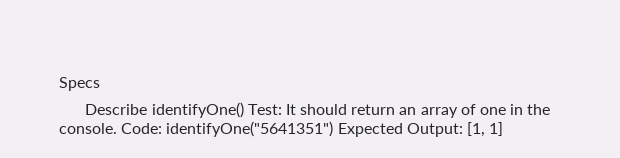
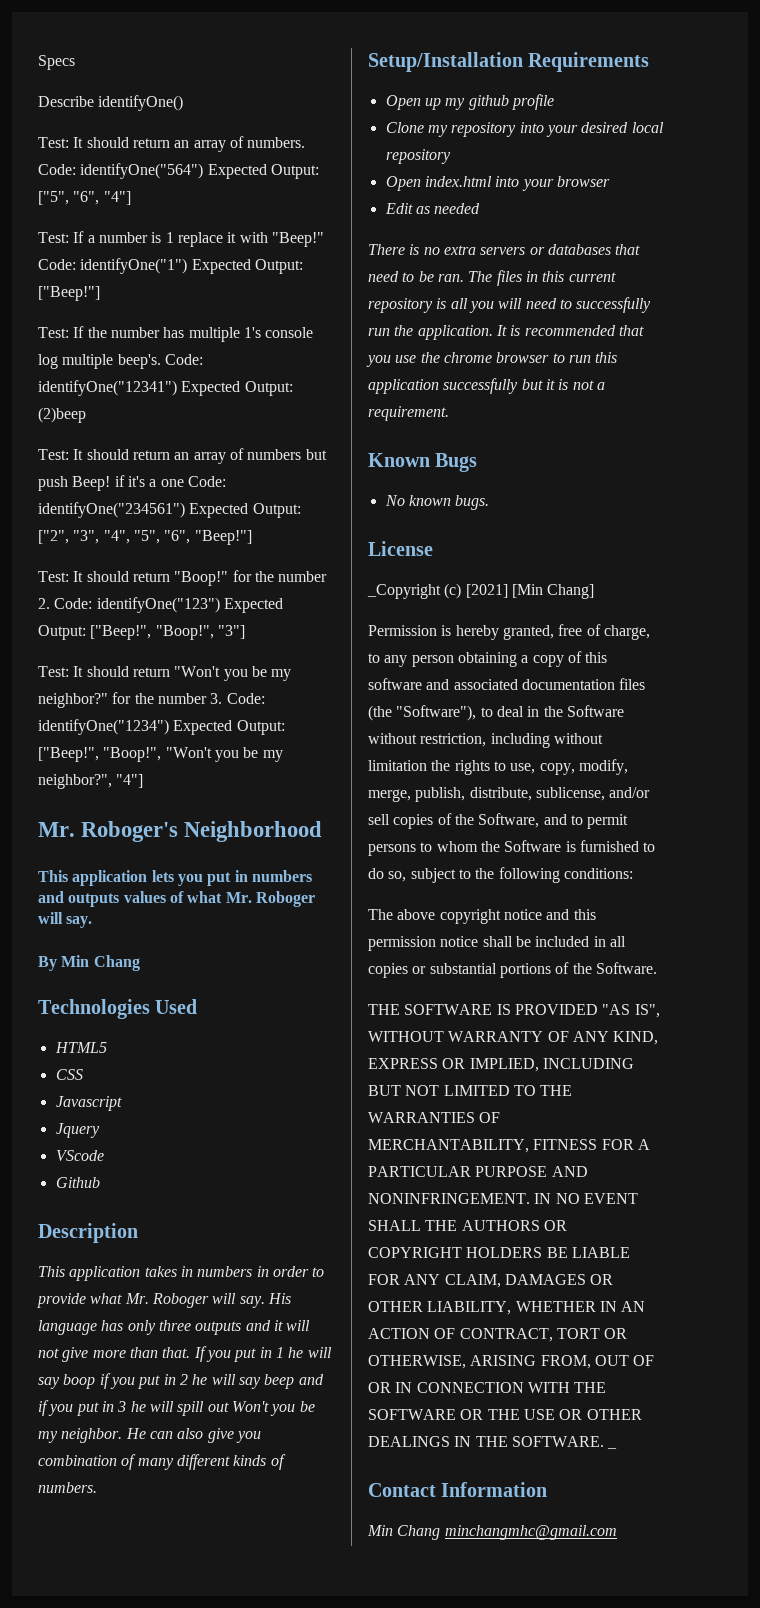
[247,104,551,118] [59,121,504,137] Test: It should return an array of one in the console. Code: identifyOne("5641351") Expected Output: [1, 1] -> [38,136,306,152] [38,163,319,179] [38,191,131,205] [38,231,324,247] [38,258,303,274] [38,286,100,301] [38,326,314,342] [38,354,203,369] [38,380,293,396] [38,407,86,423] [38,448,327,464] [38,475,226,491] [38,502,301,518] [38,530,252,545] [38,570,328,586] [38,597,283,613] [38,625,245,640] [38,666,292,681] [38,692,265,708] [38,719,285,735] [38,747,283,762] [38,774,144,789] [38,821,323,842] [38,870,312,886] [38,891,315,907] [38,912,93,928] [38,955,140,971] [38,999,198,1019] [54,1042,107,1053] [55,1069,83,1080] [55,1096,122,1111] [55,1123,100,1138] [55,1150,104,1161] [55,1177,100,1188] [38,1223,138,1243] [38,1266,325,1281] [37,1293,291,1308] [38,1320,311,1335] [38,1346,332,1362] [38,1373,324,1389] [38,1400,315,1416] [38,1428,261,1443] [38,1454,286,1470] [38,1482,97,1493] [368,52,650,72] [385,94,554,110] [385,122,664,137] [385,149,451,164] [385,176,610,191] [384,203,481,214] [368,244,641,255] [368,270,616,286] [368,297,652,313] [368,325,644,340] [366,352,618,367] [368,378,605,394] [368,406,449,421] [368,453,478,472] [384,495,490,510] [368,541,433,556] [367,583,595,599] [368,624,650,640] [368,651,608,667] [368,678,646,690] [368,705,624,721] [368,733,603,748] [368,759,628,775] [368,787,651,802] [368,813,629,829] [368,840,656,856] [368,867,633,883] [368,909,596,924] [368,936,626,951] [368,962,657,978] [368,1004,660,1018] [368,1031,659,1045] [368,1058,634,1072] [368,1085,573,1096] [368,1112,501,1123] [368,1139,650,1153] [368,1166,588,1177] [368,1193,638,1204] [368,1220,567,1231] [368,1247,630,1258] [368,1274,614,1288] [368,1301,646,1315] [368,1328,628,1342] [368,1355,655,1369] [368,1382,607,1393] [368,1409,642,1420] [368,1436,604,1447] [607,1447,618,1449] [368,1482,548,1497] [367,1525,617,1540] // Test: It should return an array of numbers. Code: identifyOne("564") Expected Output: ["5", "6", "4"] // Test: If a number is 1 replace it with "Beep!" Code: identifyOne("1") Expected Output: ["Beep!"] // Test: If the number has multiple 1's console log multiple beep's. Code: identifyOne("12341") Expected Output: (2)beep // Test: It should return an array of numbers but push Beep! if it's a one Code: identifyOne("234561") Expected Output: ["2", "3", "4", "5", "6", "Beep!"] // Test: It should return "Boop!" for the number 2. Code: identifyOne("123") Expected Output: ["Beep!", "Boop!", "3"] // Test: It should return "Won't you be my neighbor?" for the number 3. Code: identifyOne("1234") Expected Output: ["Beep!", "Boop!", "Won't you be my neighbor?", "4"] // Mr. Roboger's Neighborhood // This application lets you put in numbers and outputs values of what Mr. Roboger will say. // By Min Chang // Technologies Used // HTML5 // CSS // Javascript // Jquery // VScode // Github // Description // This application takes in numbers in order to provide what Mr. Roboger will say. His language has only three outputs and it will not give more than that. If you put in 1 he will say boop if you put in 2 he will say beep and if you put in 3 he will spill out Won't you be my neighbor. He can also give you combination of many different kinds of numbers. // Setup/Installation Requirements // Open up my github profile // Clone my repository into your desired local repository // Open index.html into your browser // Edit as needed // There is no extra servers or databases that need to be ran. The files in this current repository is all you will need to successfully run the application. It is recommended that you use the chrome browser to run this application successfully but it is not a requirement. // Known Bugs // No known bugs. // License // _Copyright (c) [2021] [Min Chang] // Permission is hereby granted, free of charge, to any person obtaining a copy of this software and associated documentation files (the "Software"), to deal in the Software without restriction, including without limitation the rights to use, copy, modify, merge, publish, distribute, sublicense, and/or sell copies of the Software, and to permit persons to whom the Software is furnished to do so, subject to the following conditions: // The above copyright notice and this permission notice shall be included in all copies or substantial portions of the Software. // THE SOFTWARE IS PROVIDED "AS IS", WITHOUT WARRANTY OF ANY KIND, EXPRESS OR IMPLIED, INCLUDING BUT NOT LIMITED TO THE WARRANTIES OF MERCHANTABILITY, FITNESS FOR A PARTICULAR PURPOSE AND NONINFRINGEMENT. IN NO EVENT SHALL THE AUTHORS OR COPYRIGHT HOLDERS BE LIABLE FOR ANY CLAIM, DAMAGES OR OTHER LIABILITY, WHETHER IN AN ACTION OF CONTRACT, TORT OR OTHERWISE, ARISING FROM, OUT OF OR IN CONNECTION WITH THE SOFTWARE OR THE USE OR OTHER DEALINGS IN THE SOFTWARE. _ // Contact Information // Min Chang minchangmhc@gmail.com

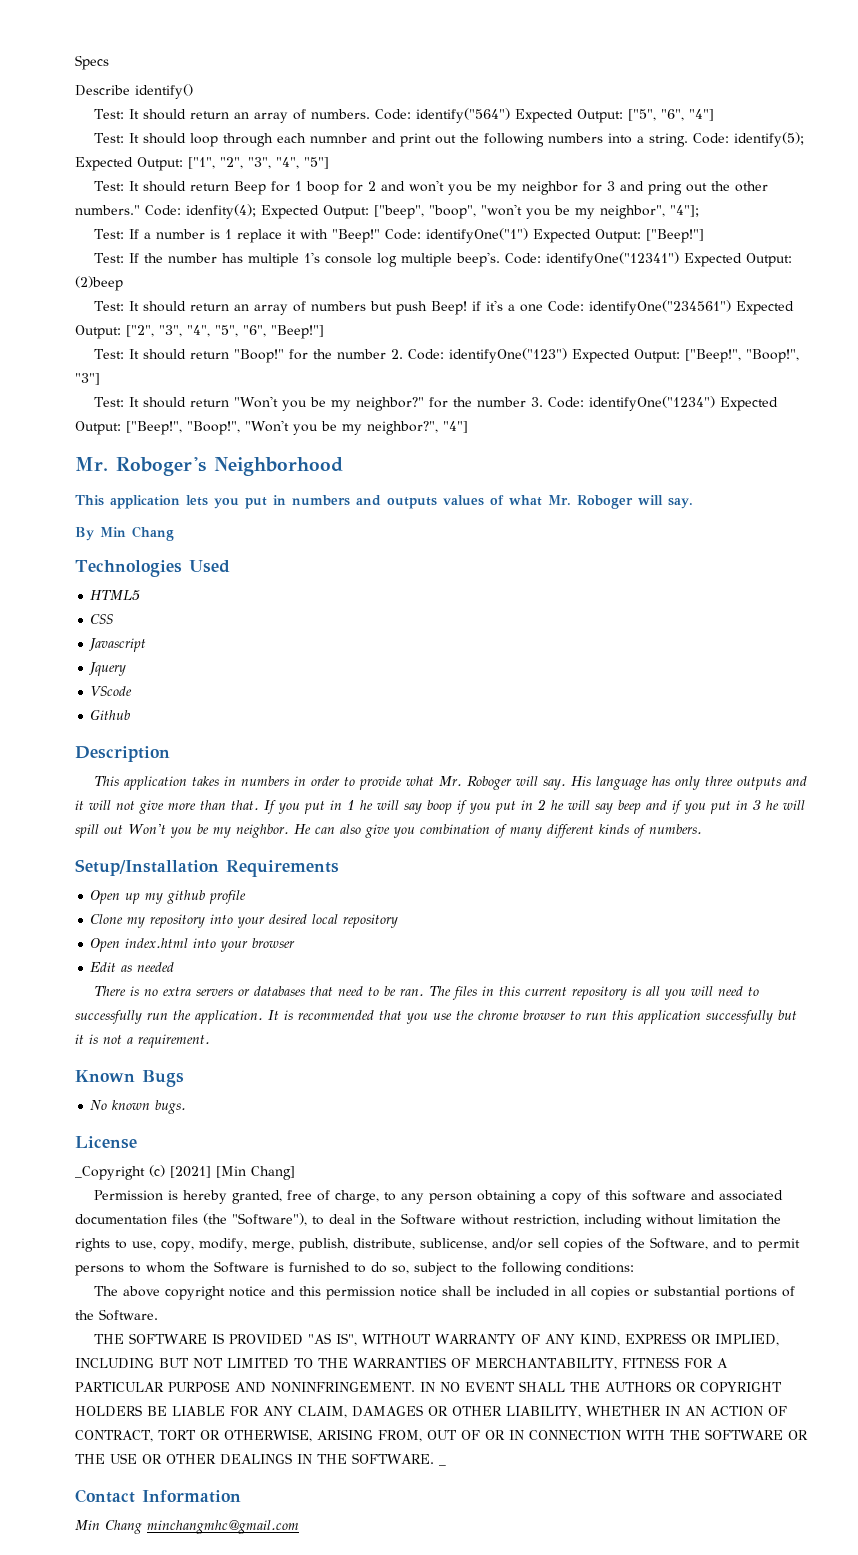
[98,95,184,111] identifyOne() -> [135,84,193,99] identify()
[80,163,204,179] identifyOne("564") -> [416,108,511,123] identify("564")
(131, 198) none -> [94,132,805,147] [75,157,329,171] [94,180,769,195] [75,204,699,219] // Test: It should loop through each numnber and print out the following numbers into a string. Code: identify(5); Expected Output: ["1", "2", "3", "4", "5"] // Test: It should return Beep for 1 boop for 2 and won't you be my neighbor for 3 and pring out the other numbers." Code: idenfity(4); Expected Output: ["beep", "boop", "won't you be my neighbor", "4"];

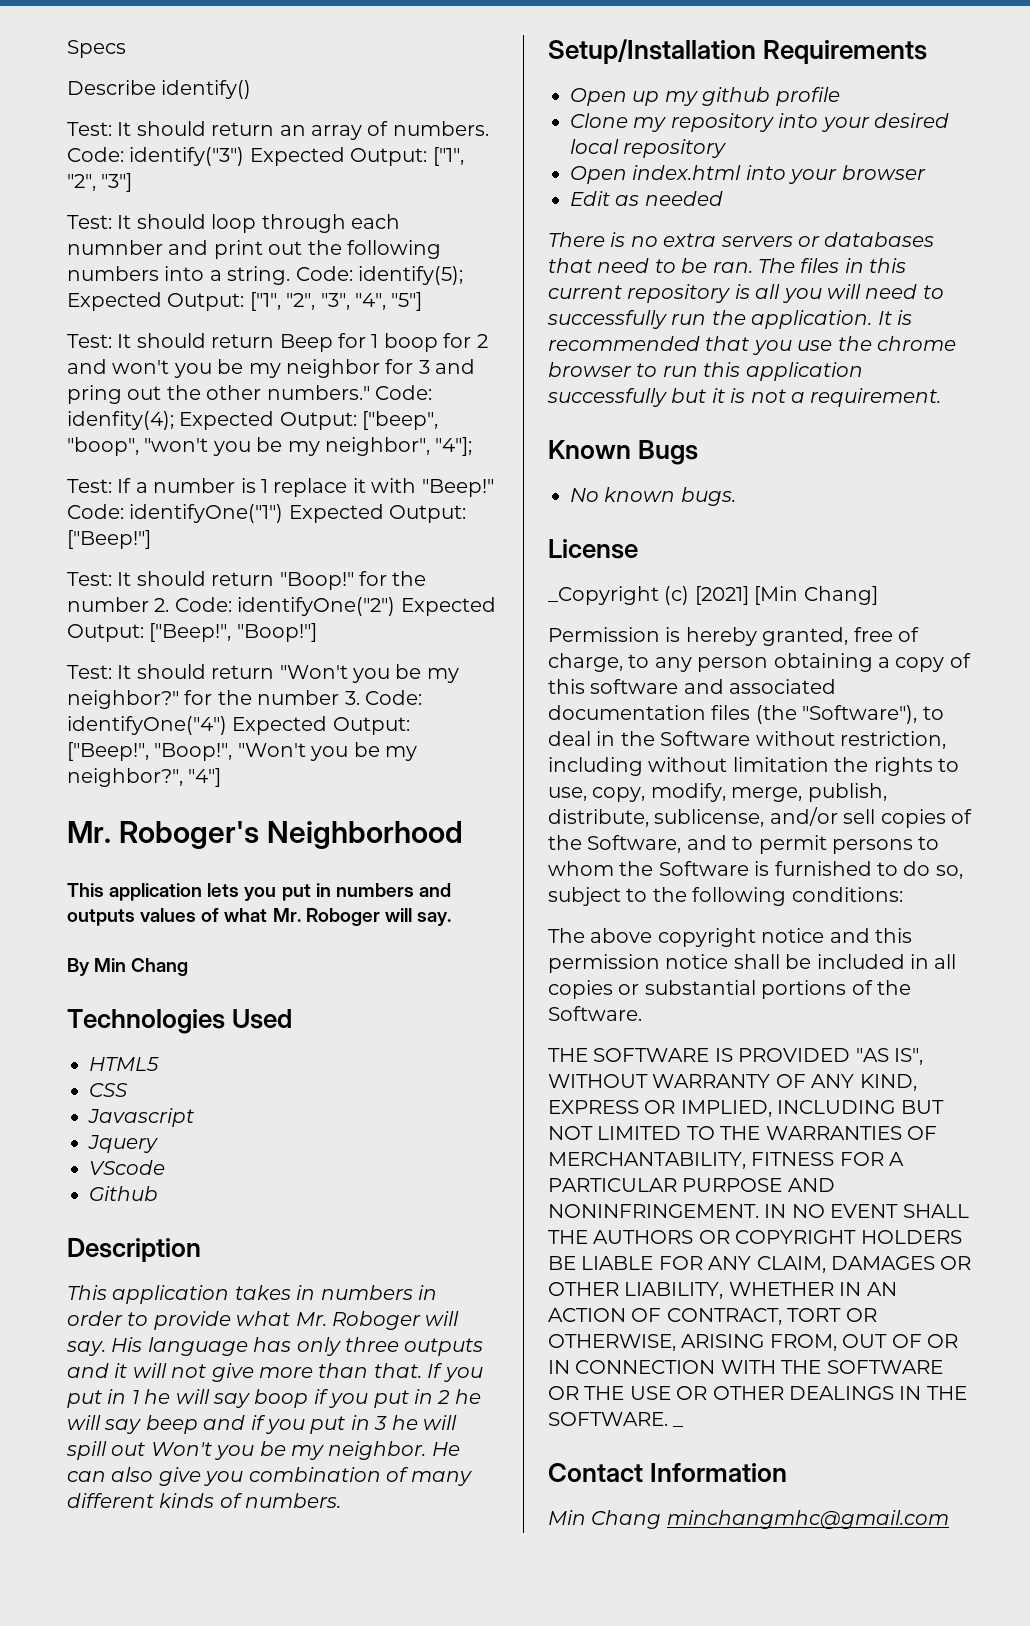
[416,108,715,123] identify("564") Expected Output: ["5", "6", "4"] -> [129,147,464,166] [67,173,133,192] identify("3") Expected Output: ["1", "2", "3"]
[94,252,793,267] [75,276,123,291] [94,300,795,315] [75,325,324,339] // Test: If the number has multiple 1's console log multiple beep's. Code: identifyOne("12341") Expected Output: (2)beep // Test: It should return an array of numbers but push Beep! if it's a one Code: identifyOne("234561") Expected Output: ["2", "3", "4", "5", "6", "Beep!"] -> (151, 539) none
[449,348,800,363] [75,373,100,385] identifyOne("123") Expected Output: ["Beep!", "Boop!", "3"] -> [237,597,496,616] [67,623,317,642] identifyOne("2") Expected Output: ["Beep!", "Boop!"]
[589,396,716,411] identifyOne("1234") -> [67,716,227,735] identifyOne("4")

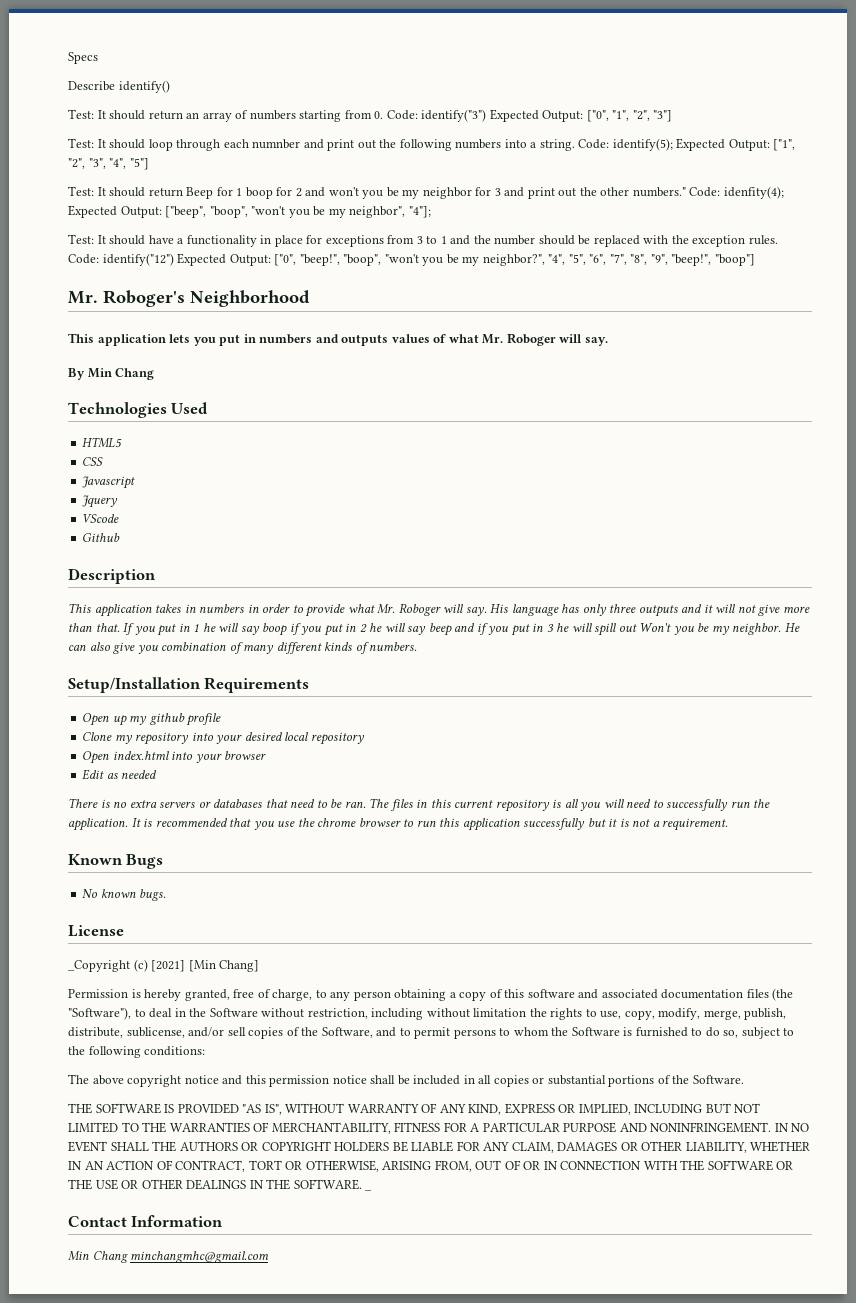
[392,121,489,136] numbers. -> [249,110,384,122] numbers starting from 0.
[432,147,464,166] ["1", -> [586,110,630,122] ["0", "1",
[67,385,122,404] pring -> [527,187,555,199] print
[117,478,494,497] [67,504,467,523] [67,530,151,549] [67,571,427,590] [67,597,496,616] [67,623,317,642] [67,664,459,683] [67,690,422,709] [67,716,410,735] [67,742,417,761] [67,768,222,787] If a number is 1 replace it with "Beep!" Code: identifyOne("1") Expected Output: ["Beep!"] // Test: It should return "Boop!" for the number 2. Code: identifyOne("2") Expected Output: ["Beep!", "Boop!"] // Test: It should return "Won't you be my neighbor?" for the number 3. Code: identifyOne("4") Expected Output: ["Beep!", "Boop!", "Won't you be my neighbor?", "4"] -> [97,235,778,247] [68,253,755,266] It should have a functionality in place for exceptions from 3 to 1 and the number should be replaced with the exception rules. Code: identify("12") Expected Output: ["0", "beep!", "boop", "won't you be my neighbor?", "4", "5", "6", "7", "8", "9", "beep!", "boop"]

